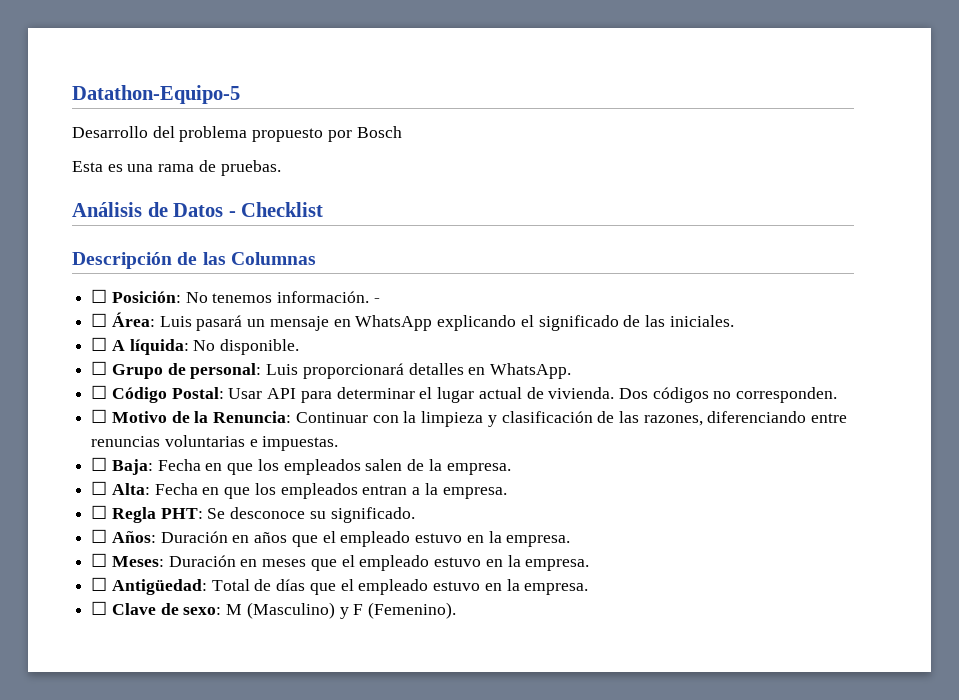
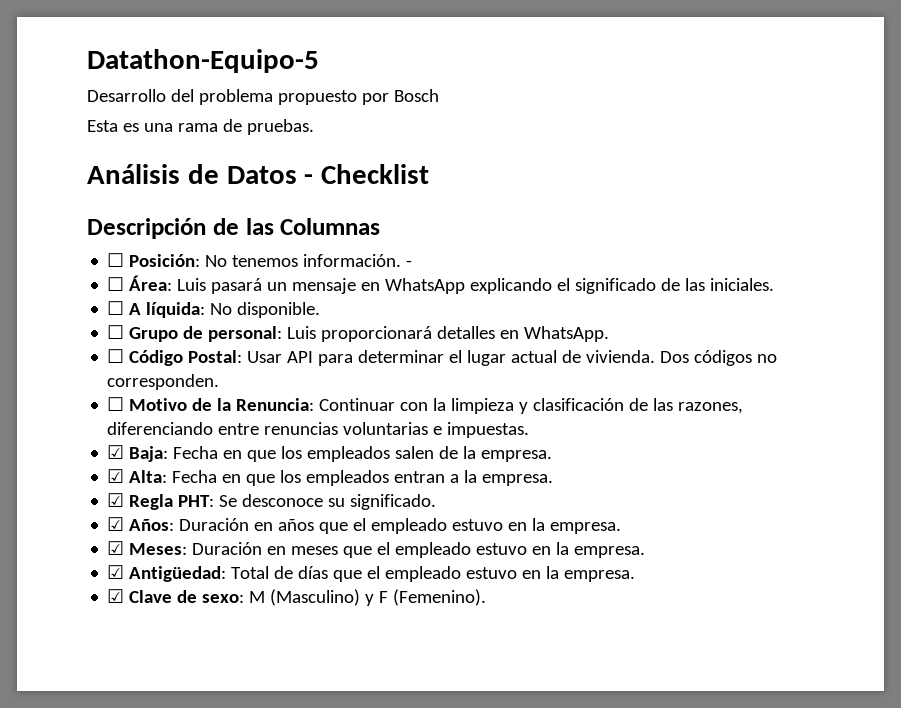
[91,457,108,471] ☐ -> [107,445,125,459] ☑
[91,481,108,495] ☐ -> [107,469,125,483] ☑
[91,505,108,519] ☐ -> [107,493,125,507] ☑
[91,529,108,543] ☐ -> [107,517,125,531] ☑
[91,553,108,567] ☐ -> [107,541,125,555] ☑
[91,577,108,591] ☐ -> [107,565,125,579] ☑
[91,601,108,615] ☐ -> [107,589,125,603] ☑

